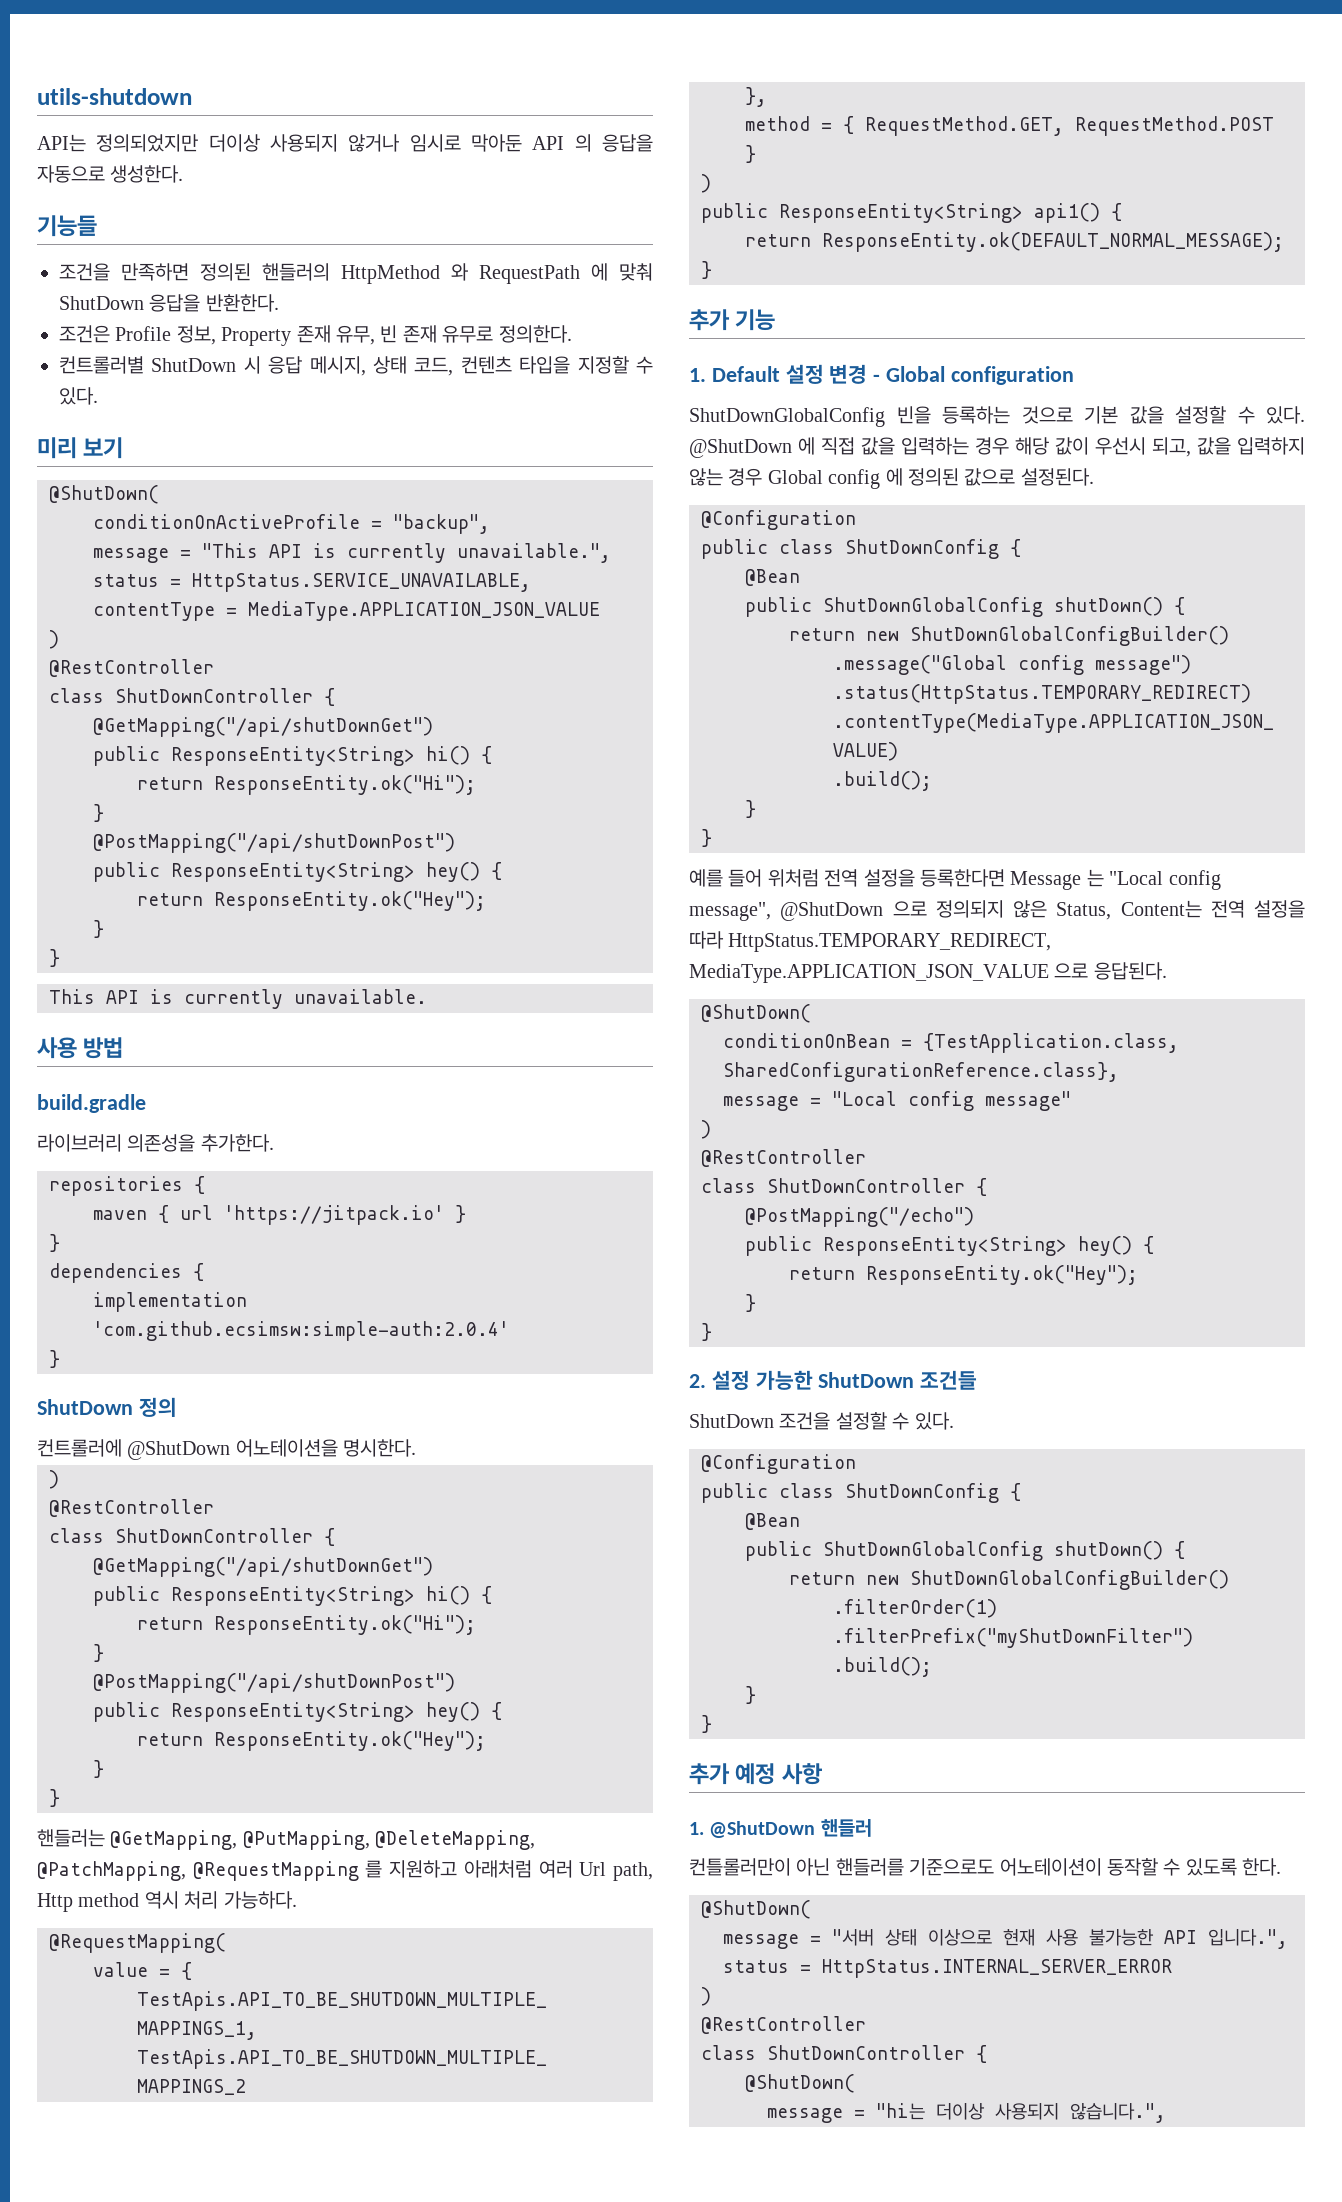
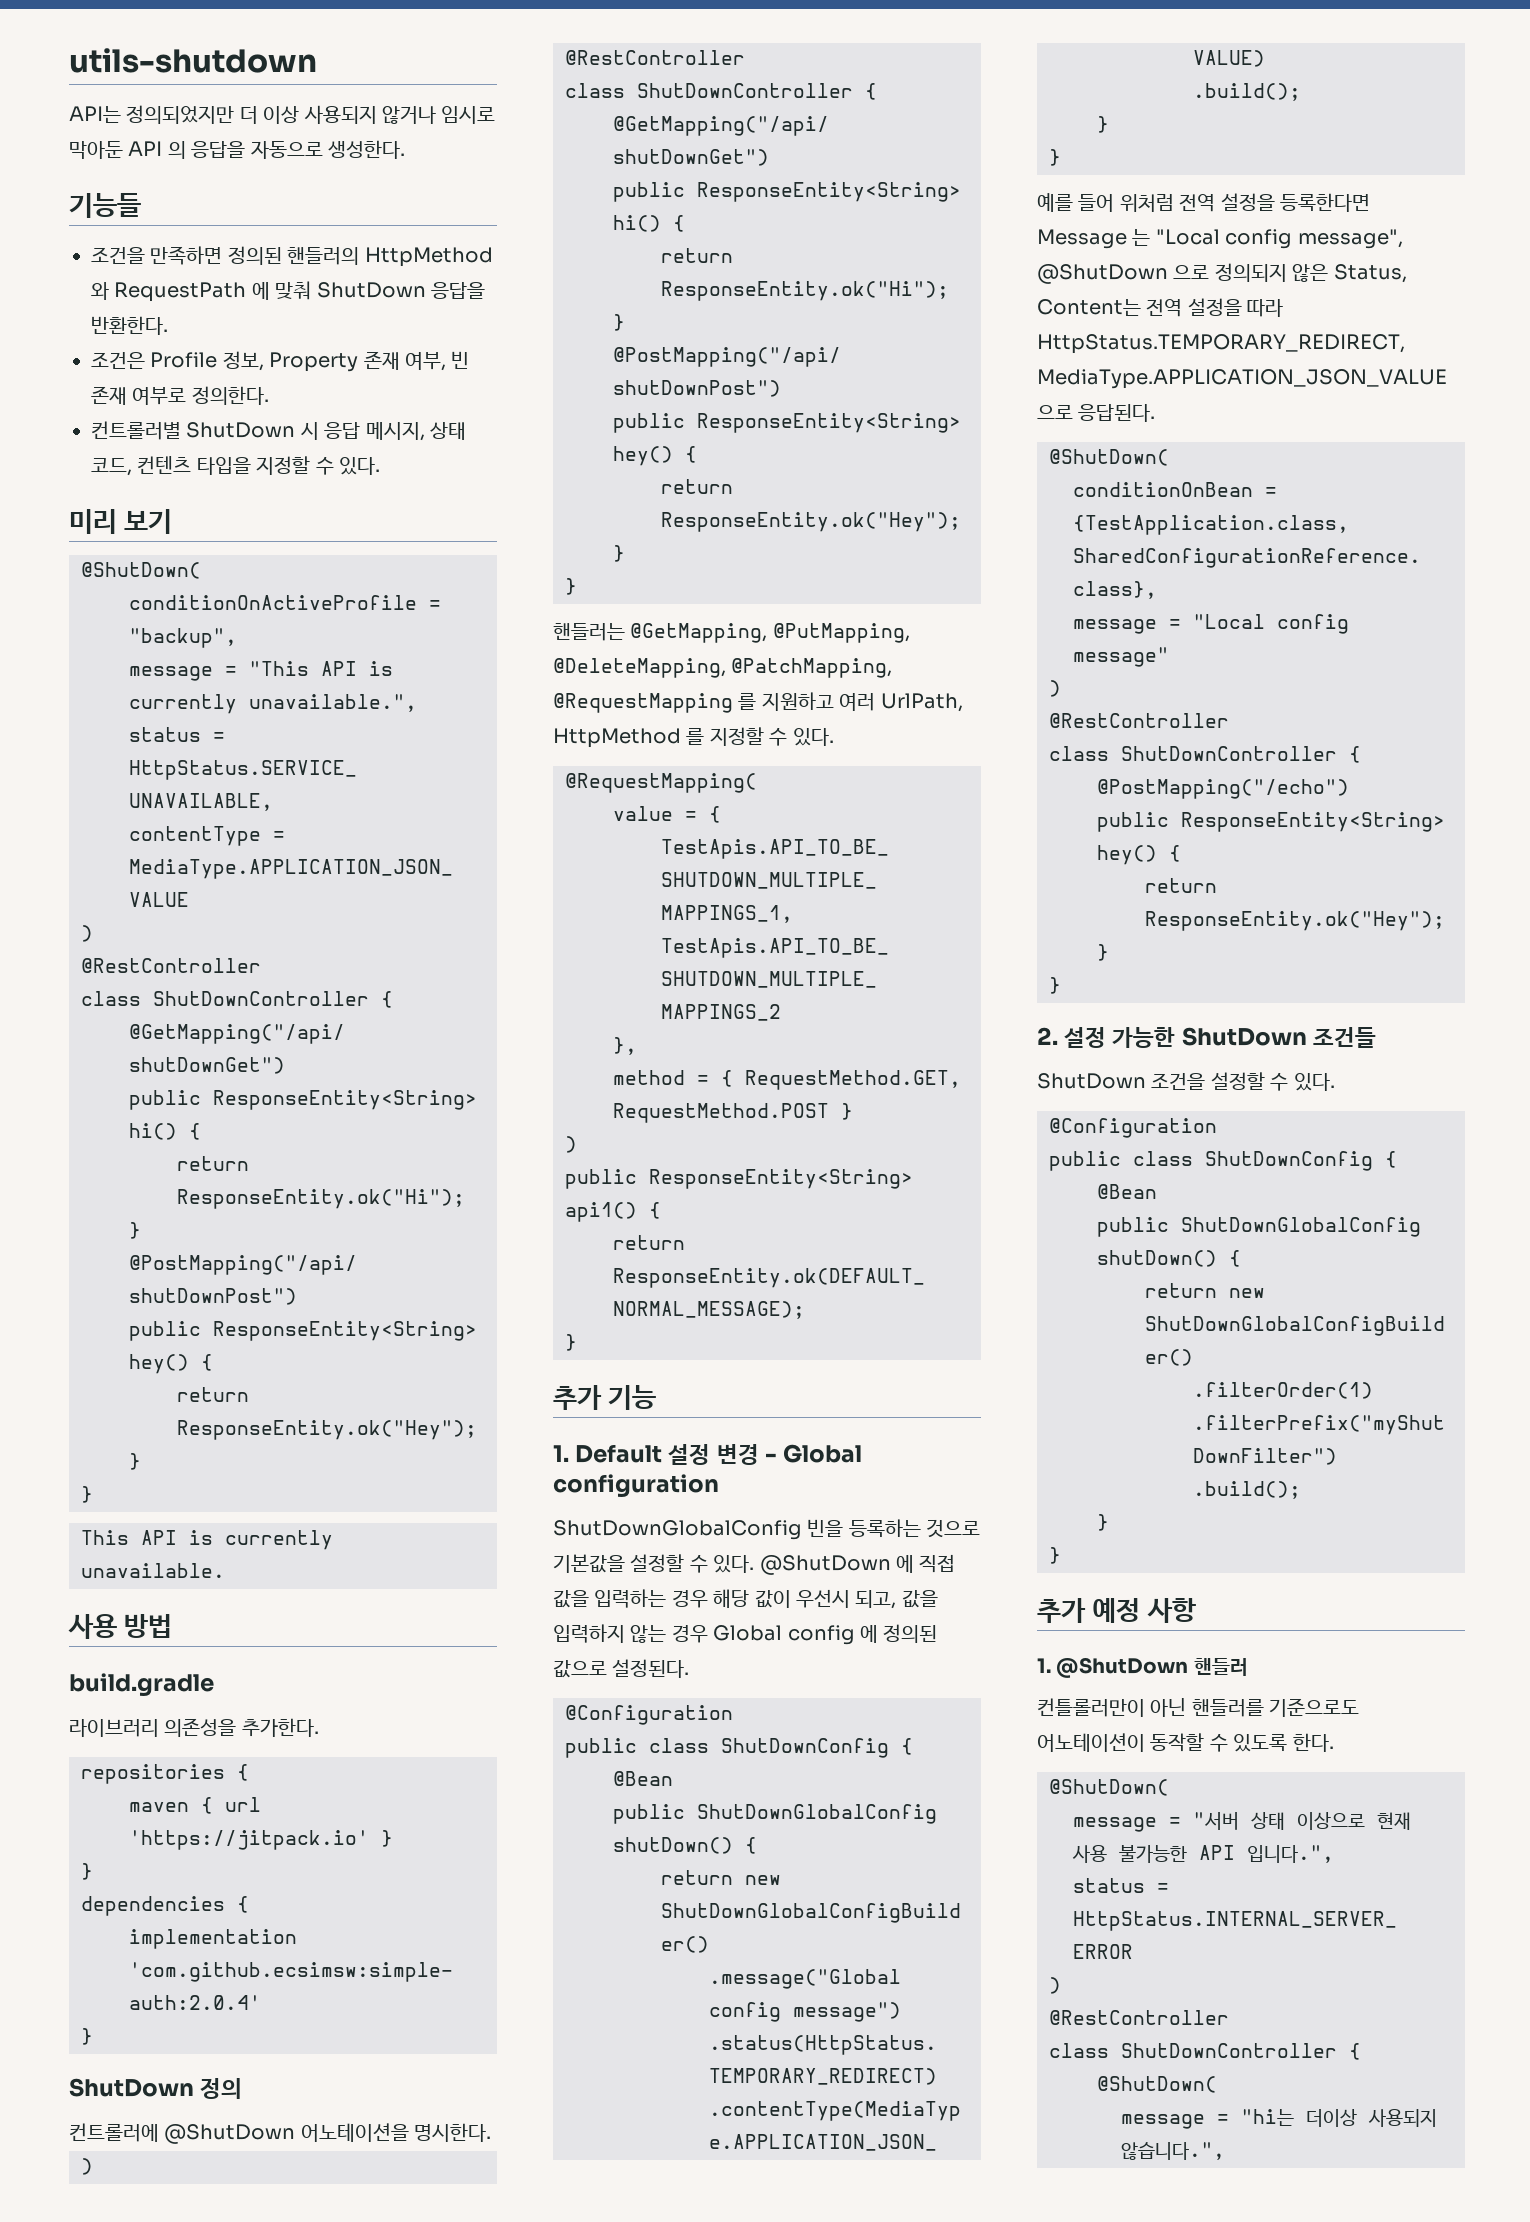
[208,134,260,152] 더이상 -> [239,106,300,124] 더 이상
[336,325,375,345] 유무, -> [405,352,446,371] 여부,
[442,325,494,343] 유무로 -> [132,387,187,405] 여부로
[463,1860,653,1881] [37,1891,297,1912] 아래처럼 여러 Url path, Http method 역시 처리 가능하다. -> [839,693,963,712] [553,727,834,748] 여러 UrlPath, HttpMethod 를 지정할 수 있다.
[1084,406,1164,424] 기본 값을 -> [553,1554,625,1573] 기본값을

